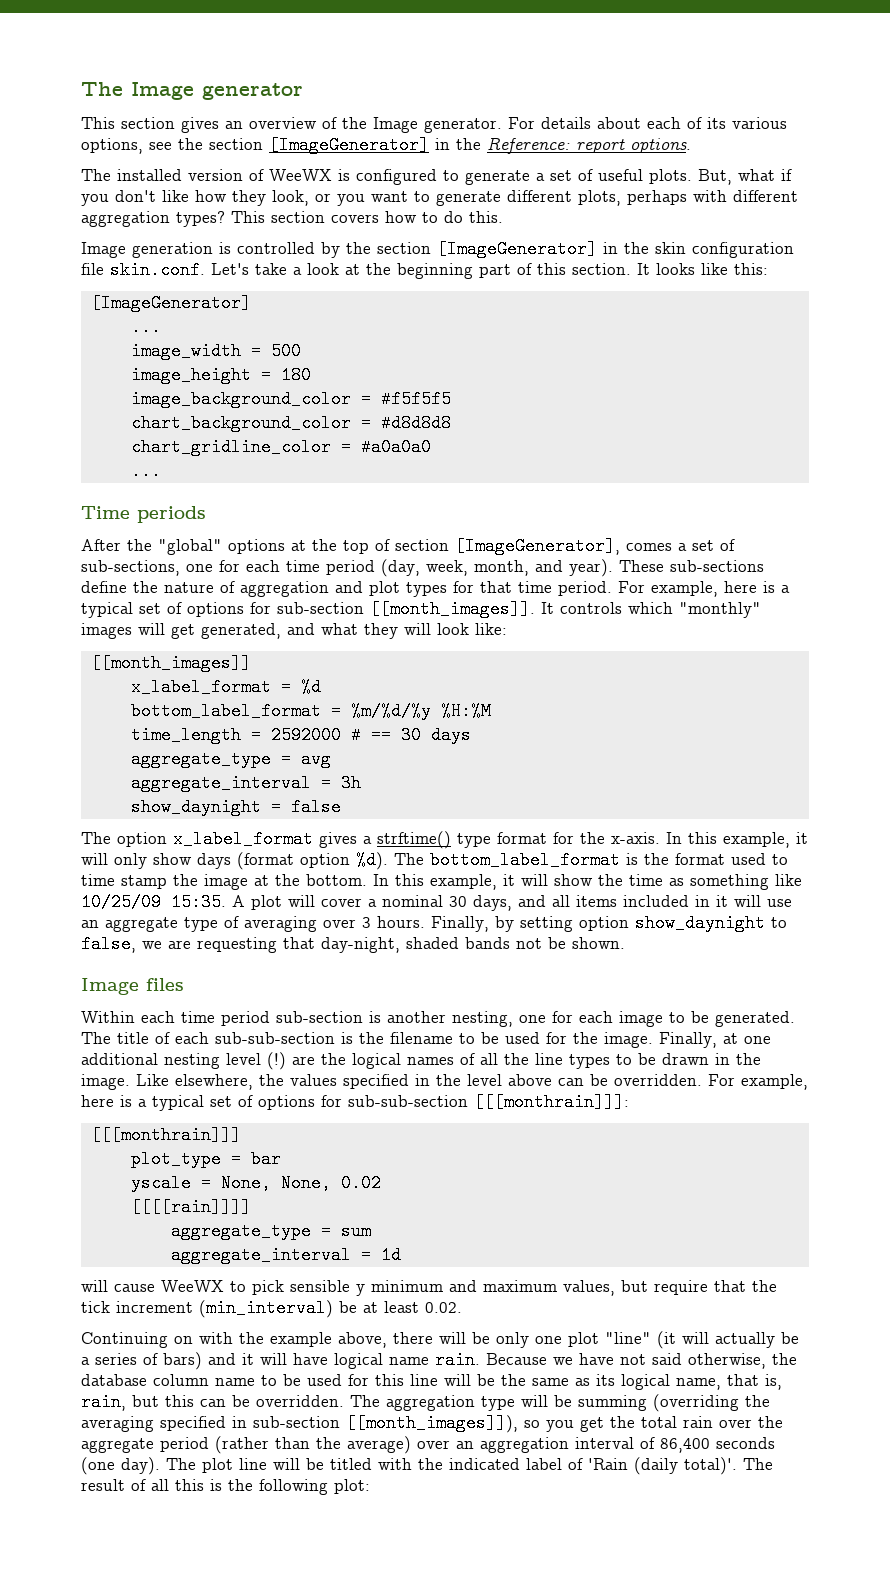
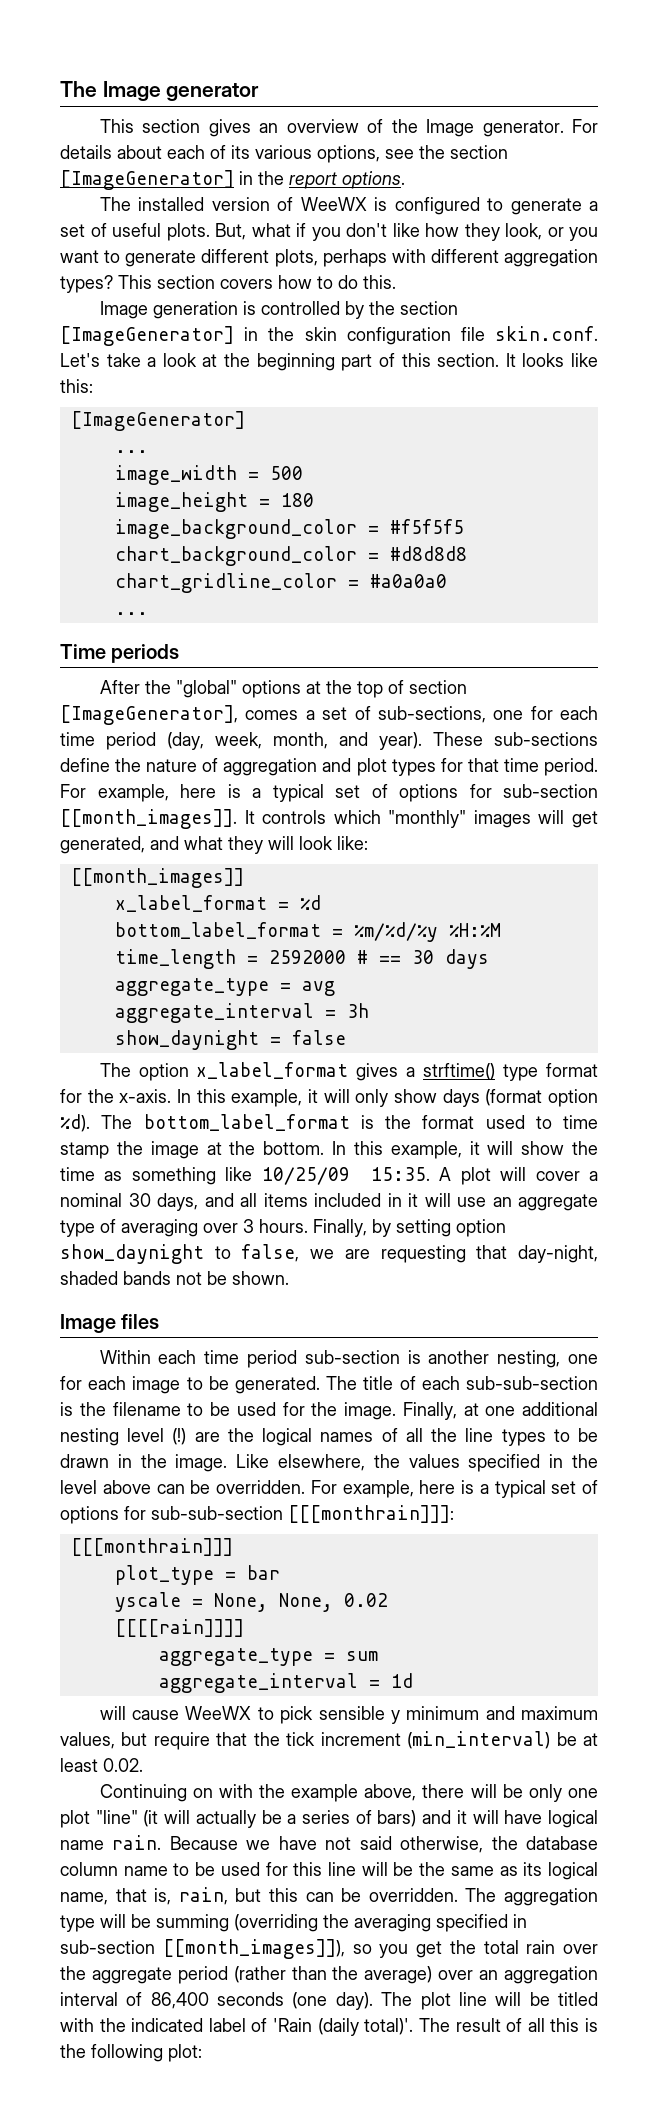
[487,137,570,154] Reference: -> (284, 178) none

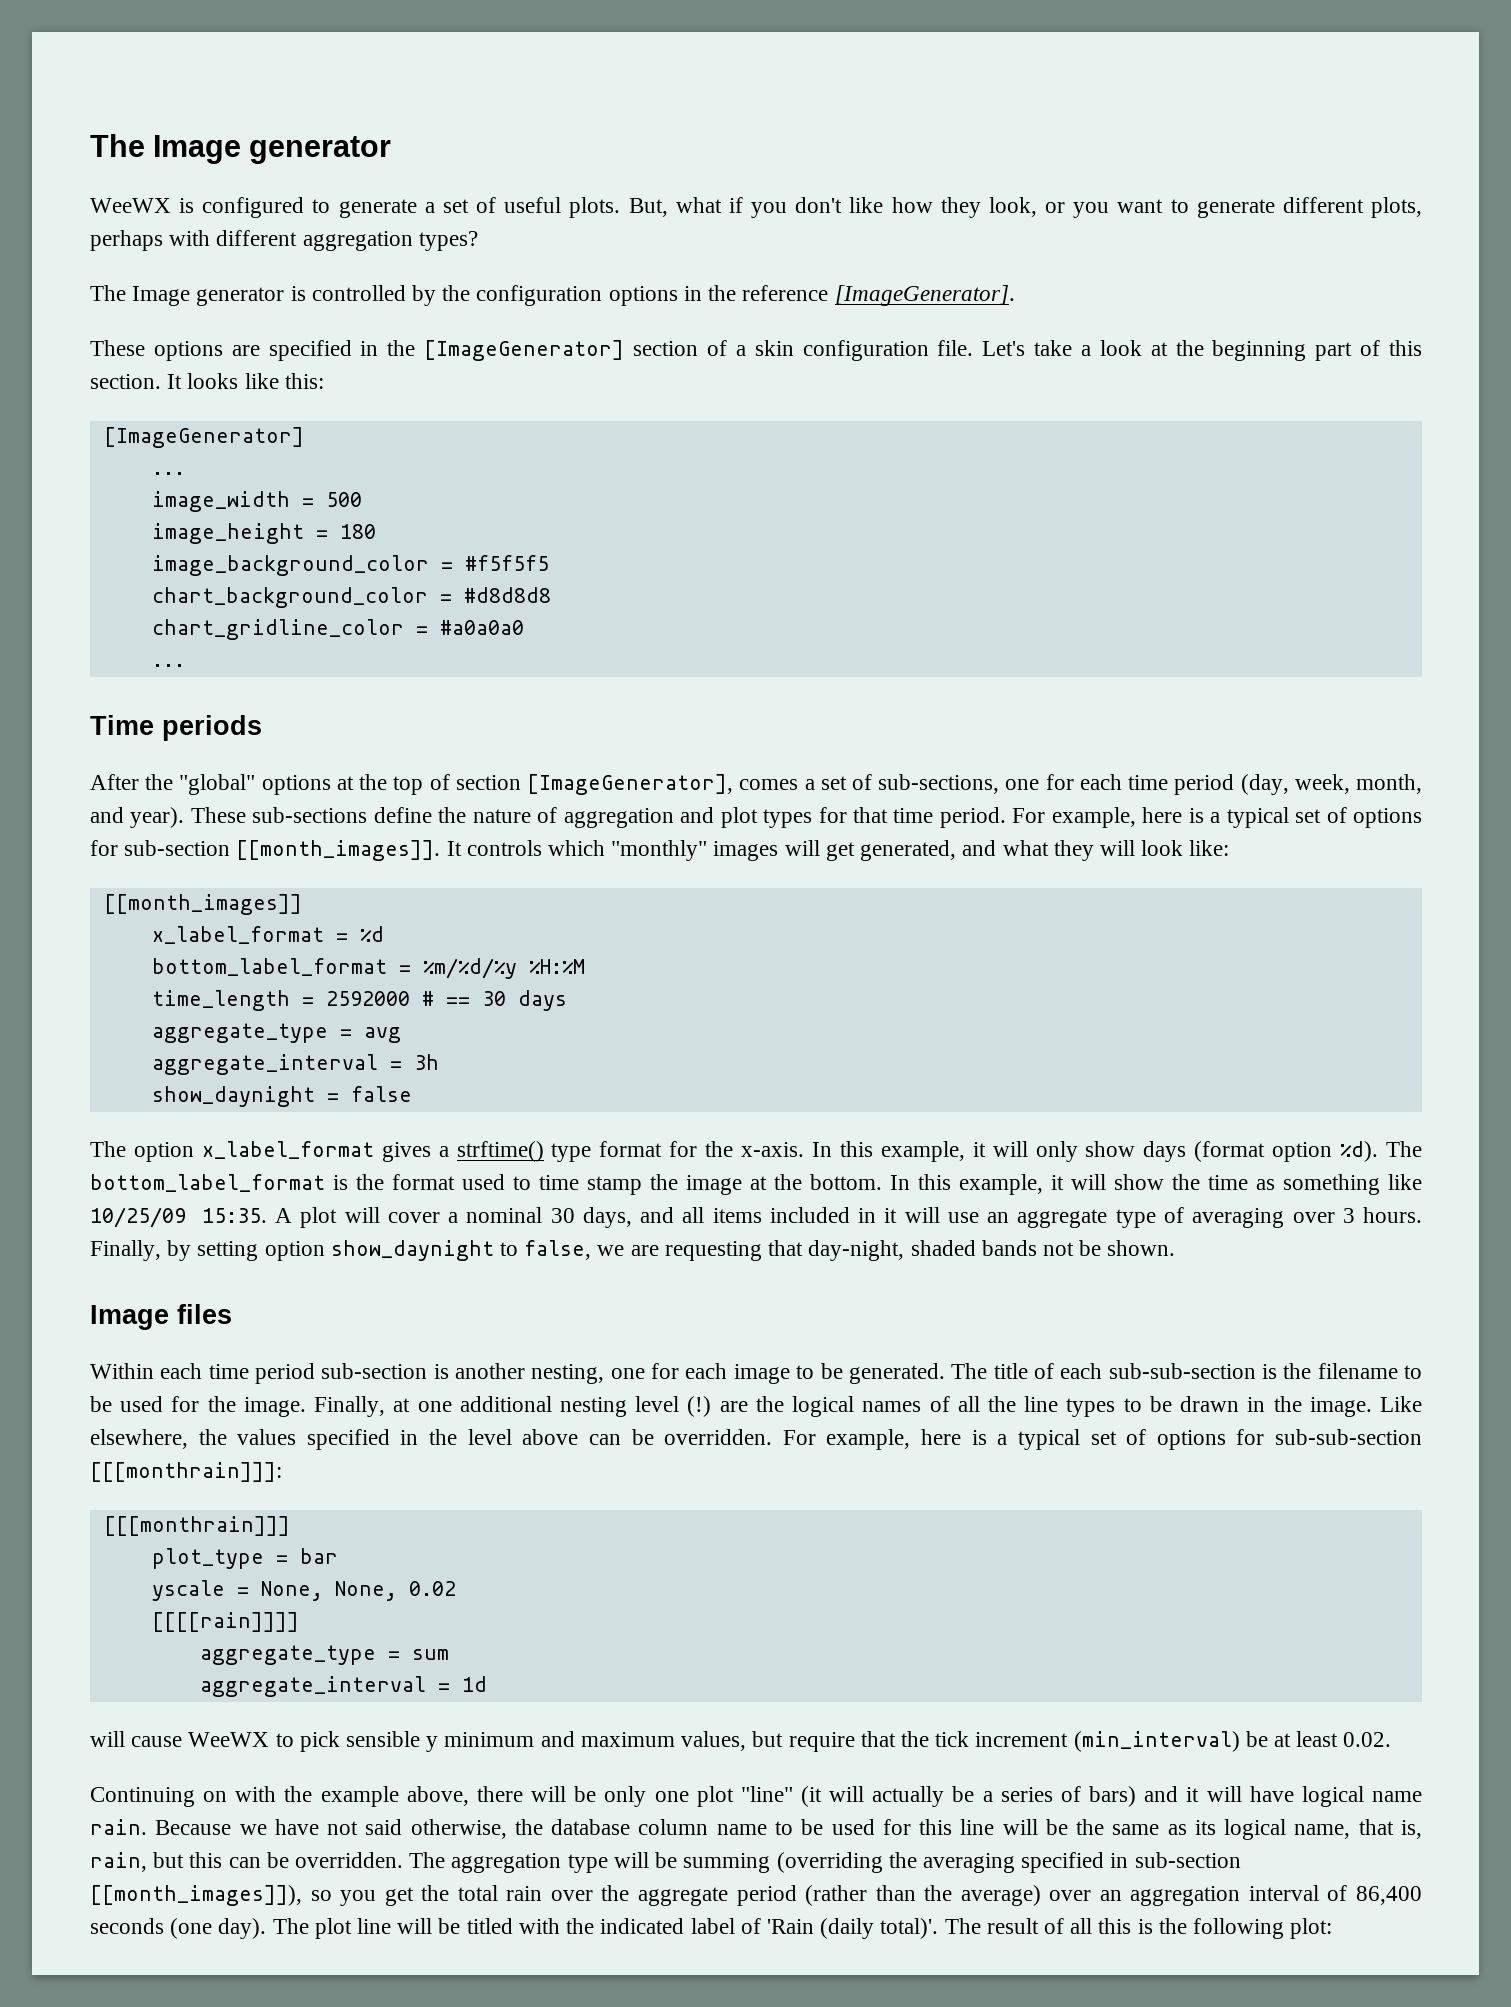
[99,119,599,137] [60,145,508,163] [60,170,405,190] [99,197,294,211] This section gives an overview of the Image generator. For details about each of its various options, see the section [ImageGenerator] in the report options. // The installed version of -> (392, 150) none
[118,275,396,289] [99,301,458,319] [60,326,598,346] This section covers how to do this. // Image generation is controlled by the section [ImageGenerator] in the skin configuration file skin.conf. -> [90,285,1015,306] [90,340,974,361] // The Image generator is controlled by the configuration options in the reference [ImageGenerator]. // These options are specified in the [ImageGenerator] section of a skin configuration file.

